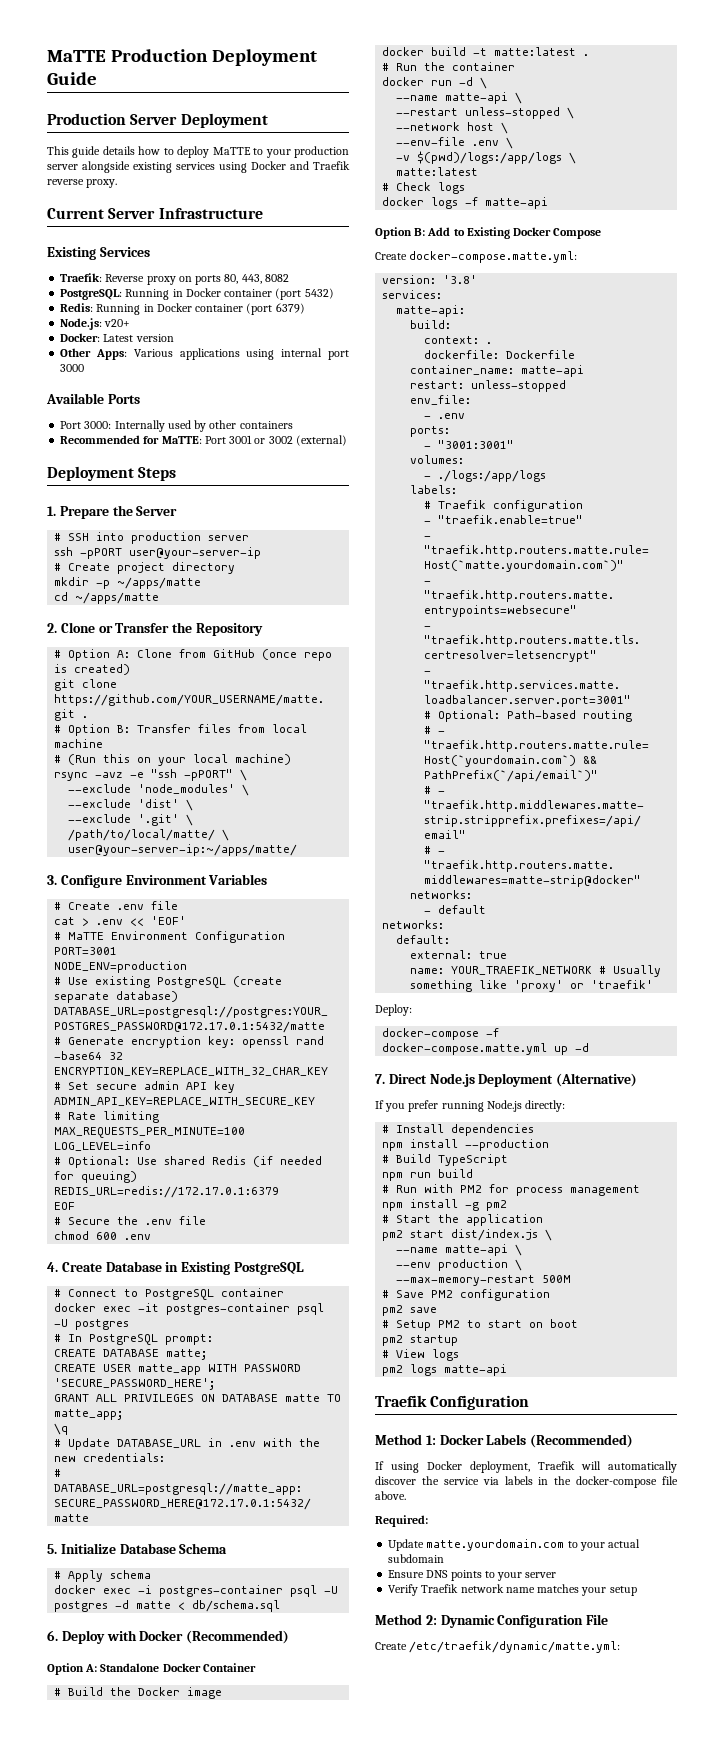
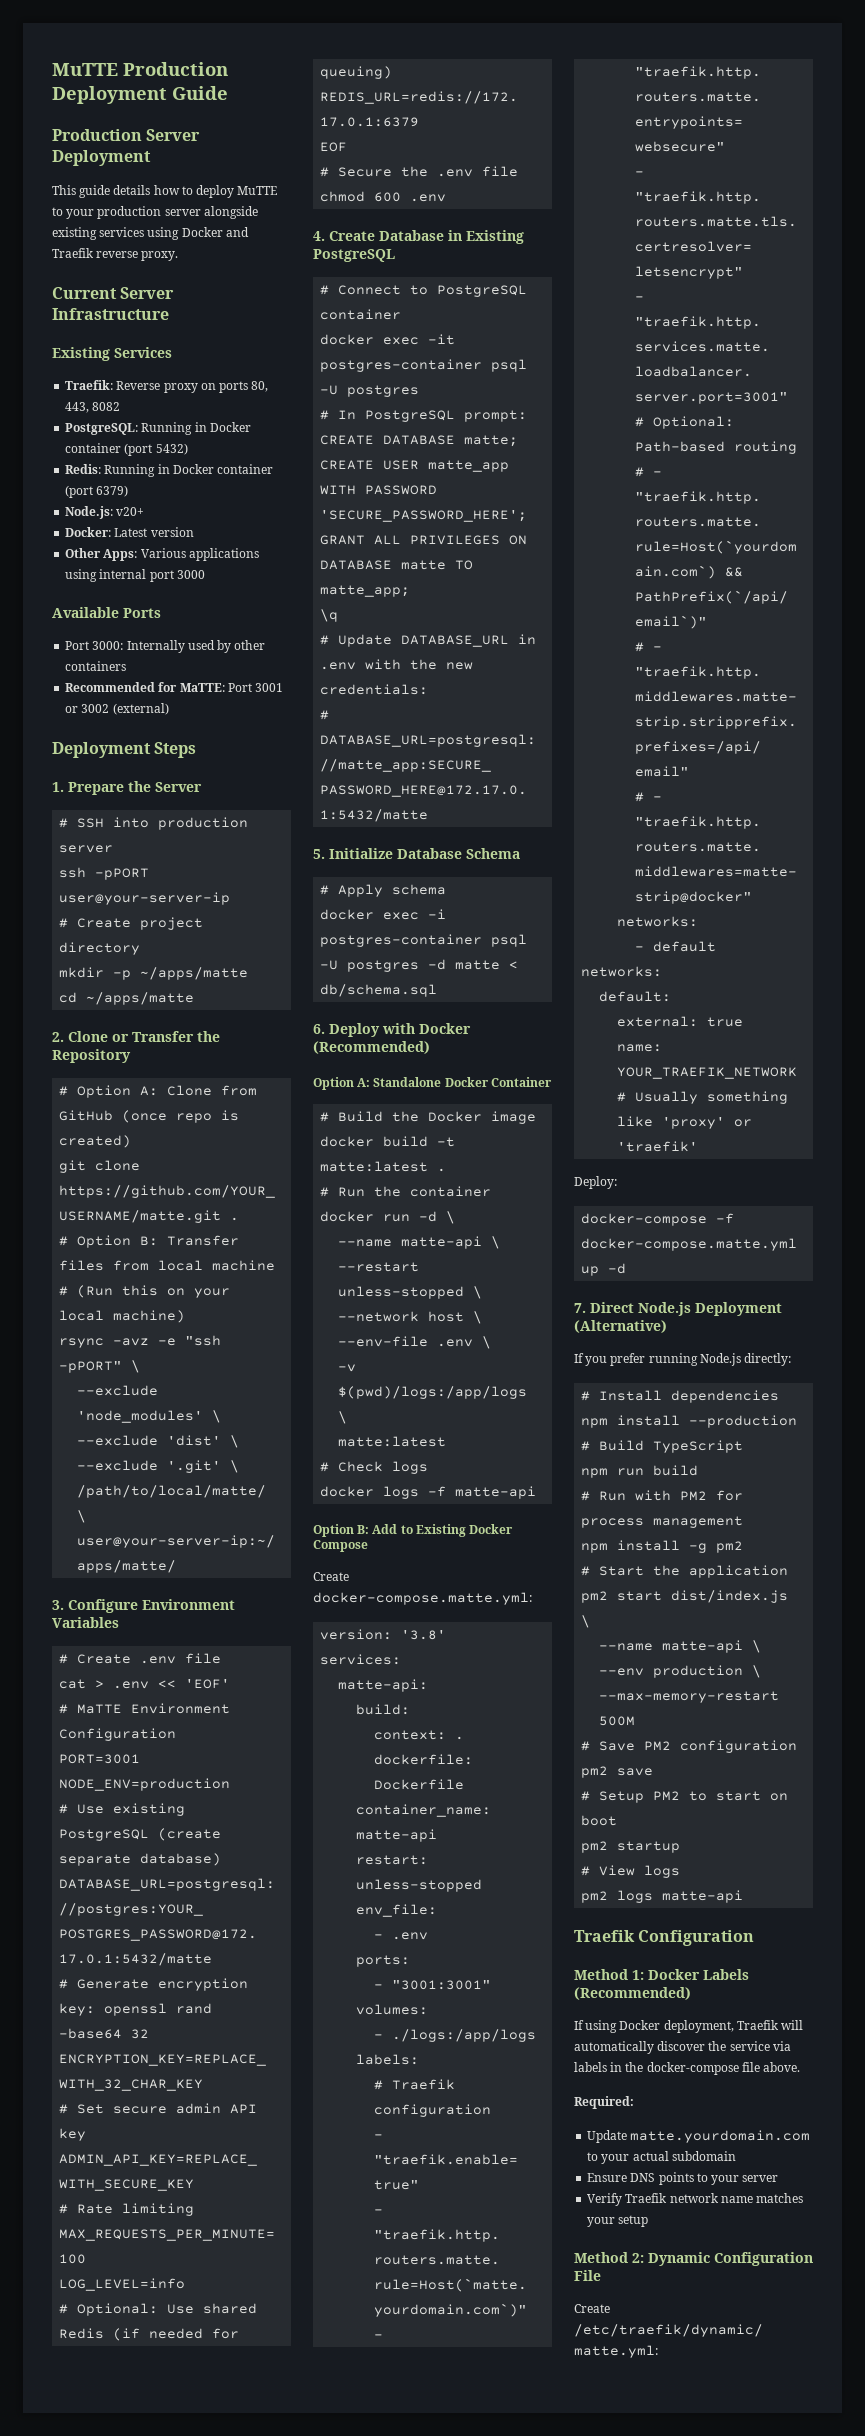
[47,50,106,62] MaTTE -> [52,63,118,76] MuTTE
[212,147,251,155] MaTTE -> [237,186,278,195] MuTTE

